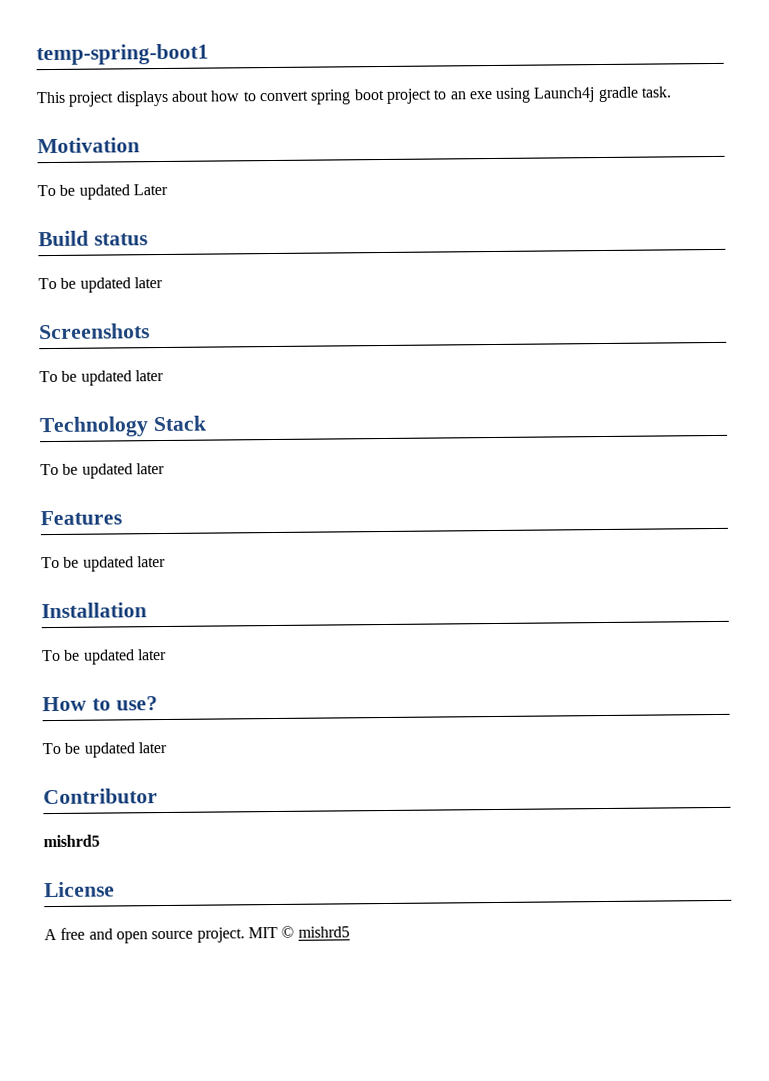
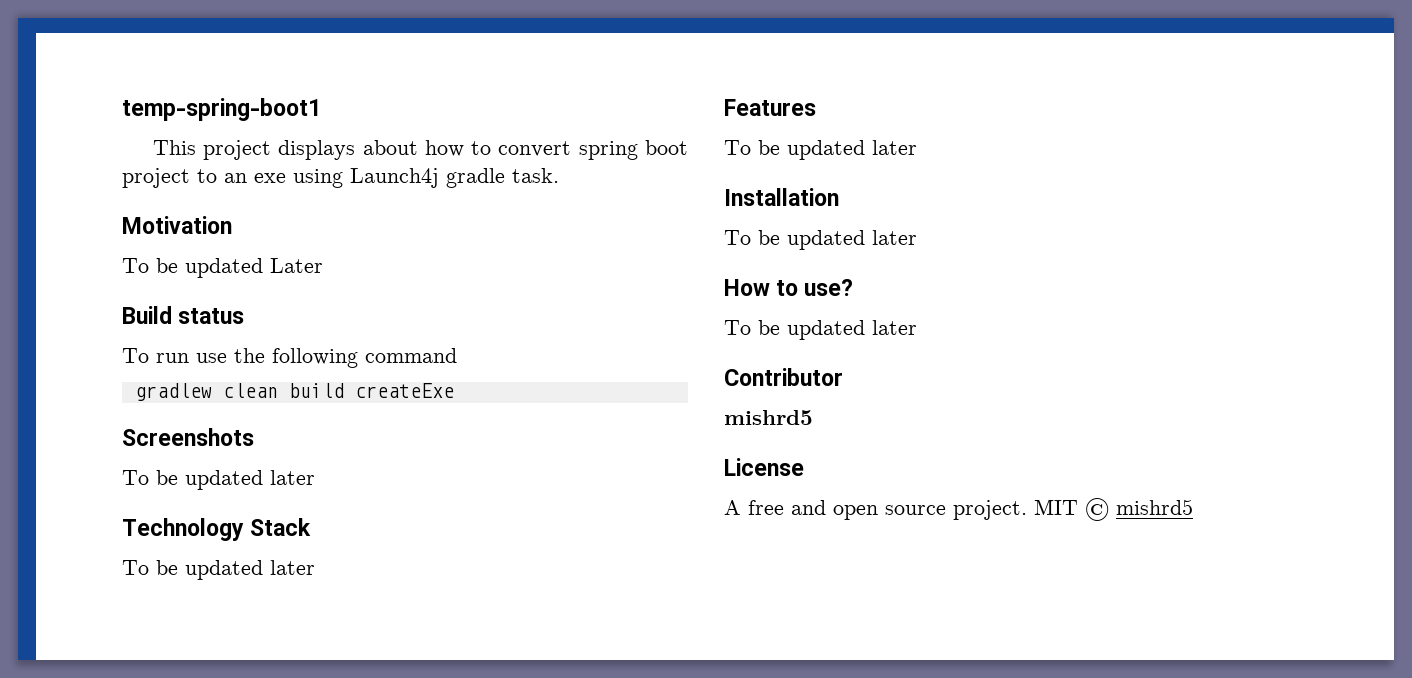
[60,277,163,293] be updated later -> [156,348,457,368] [134,383,454,401] run use the following command // gradlew clean build createExe

